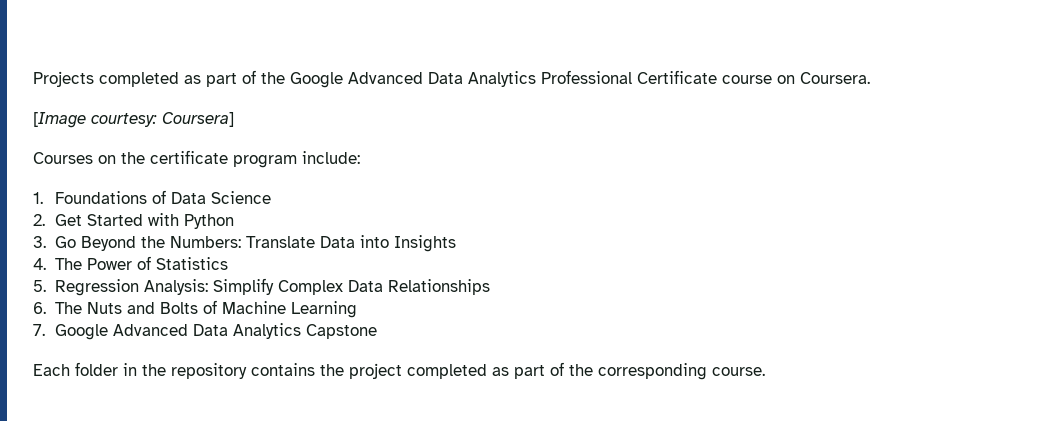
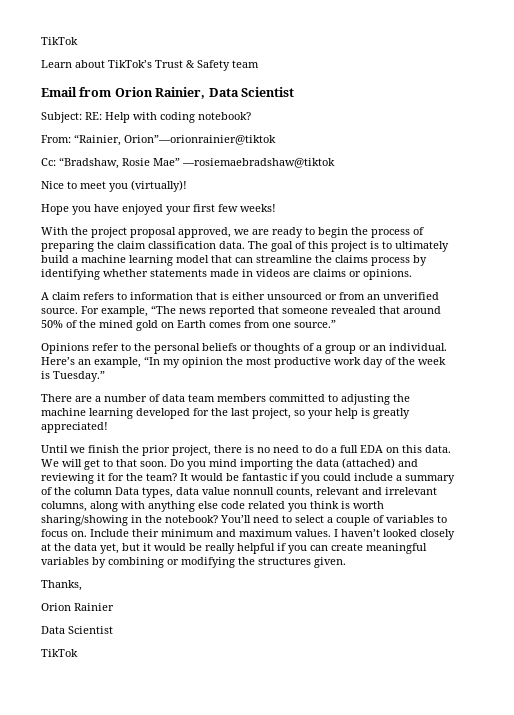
[33,70,870,88] [33,112,234,128] [33,150,360,168] [33,190,271,204] [33,213,234,229] [33,235,456,252] [33,256,228,270] [33,278,490,296] [33,300,357,318] [33,323,377,340] [33,362,765,380] Projects completed as part of the Google Advanced Data Analytics Professional Certificate course on Coursera. // [Image courtesy: Coursera] // Courses on the certificate program include: // 1. Foundations of Data Science // 2. Get Started with Python // 3. Go Beyond the Numbers: Translate Data into Insights // 4. The Power of Statistics // 5. Regression Analysis: Simplify Complex Data Relationships // 6. The Nuts and Bolts of Machine Learning // 7. Google Advanced Data Analytics Capstone // Each folder in the repository contains the project completed as part of the corresponding course. -> [41,37,78,45] [41,60,259,71] [41,87,294,99] [41,112,251,123] [41,134,276,146] [41,157,335,169] [41,180,187,192] [41,204,276,215] [41,227,424,238] [41,241,449,252] [41,255,427,266] [41,269,412,280] [41,292,439,300] [41,305,441,317] [41,320,336,331] [41,343,447,354] [41,356,446,368] [41,371,105,382] [41,394,410,405] [41,408,410,419] [41,422,108,433] [41,445,451,456] [41,458,418,470] [41,473,455,484] [41,487,437,498] [41,501,384,512] [41,515,447,526] [41,529,455,540] [41,543,427,554] [41,557,346,568] [41,580,82,591] [41,603,114,611] [41,626,113,634] [41,649,78,657] TikTok // Learn about TikTok’s Trust & Safety team // Email from Orion Rainier, Data Scientist // Subject: RE: Help with coding notebook? // From: “Rainier, Orion”—orionrainier@tiktok // Cc: “Bradshaw, Rosie Mae” —rosiemaebradshaw@tiktok // Nice to meet you (virtually)! // Hope you have enjoyed your first few weeks! // With the project proposal approved, we are ready to begin the process of preparing the claim classification data. The goal of this project is to ultimately build a machine learning model that can streamline the claims process by identifying whether statements made in videos are claims or opinions. // A claim refers to information that is either unsourced or from an unverified source. For example, “The news reported that someone revealed that around 50% of the mined gold on Earth comes from one source.” // Opinions refer to the personal beliefs or thoughts of a group or an individual. Here’s an example, “In my opinion the most productive work day of the week is Tuesday.” // There are a number of data team members committed to adjusting the machine learning developed for the last project, so your help is greatly appreciated! // Until we finish the prior project, there is no need to do a full EDA on this data. We will get to that soon. Do you mind importing the data (attached) and reviewing it for the team? It would be fantastic if you could include a summary of the column Data types, data value nonnull counts, relevant and irrelevant columns, along with anything else code related you think is worth sharing/showing in the notebook? You’ll need to select a couple of variables to focus on. Include their minimum and maximum values. I haven’t looked closely at the data yet, but it would be really helpful if you can create meaningful variables by combining or modifying the structures given. // Thanks, // Orion Rainier // Data Scientist // TikTok

